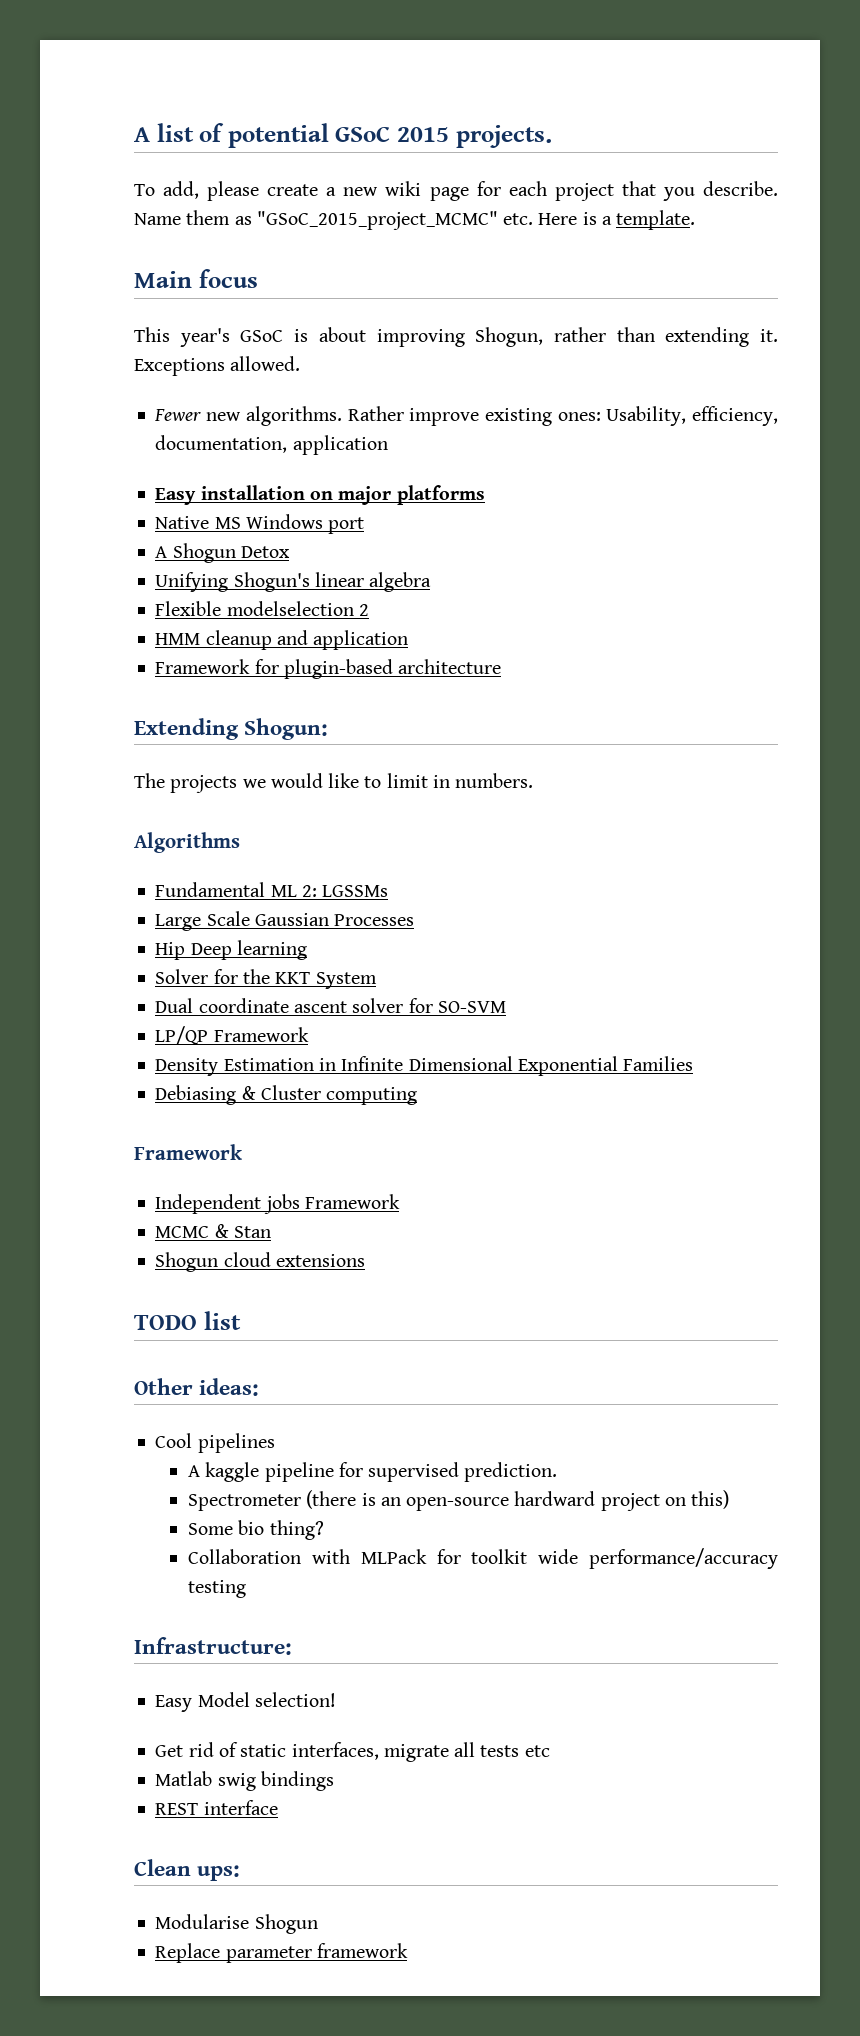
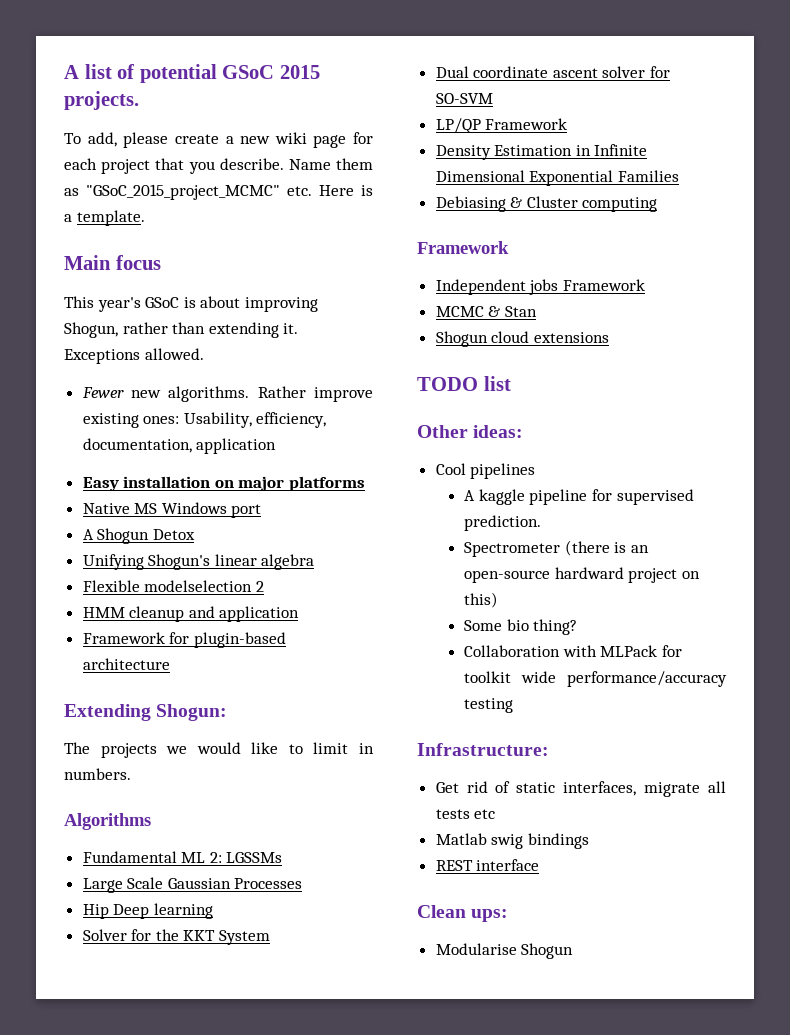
[155,1692,336,1712] // Easy Model selection! -> (549, 749) none
[155,1943,408,1963] // Replace parameter framework -> (574, 951) none

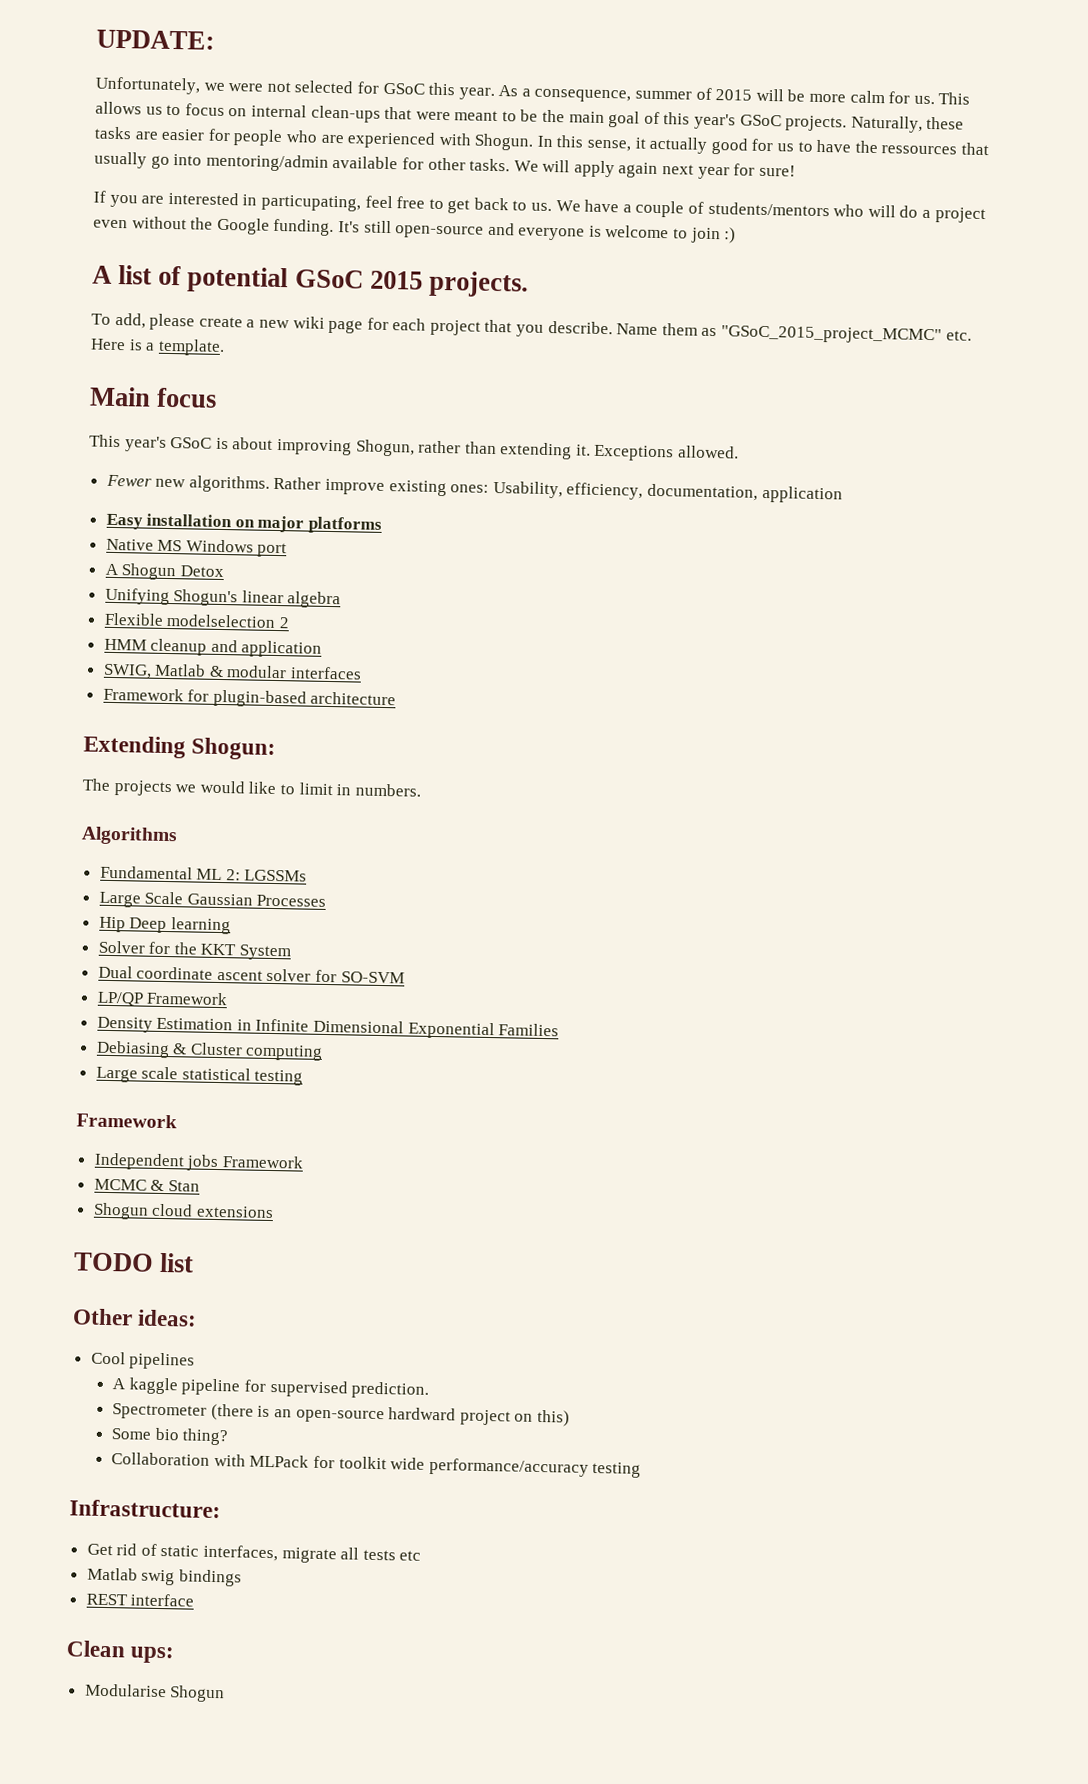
(64, 72) none -> [96,29,215,50] [95,76,971,105] [95,101,965,133] [94,126,989,156] [94,151,796,180] [93,190,986,224] [93,216,737,244] UPDATE: // Unfortunately, we were not selected for GSoC this year. As a consequence, summer of 2015 will be more calm for us. This allows us to focus on internal clean-ups that were meant to be the main goal of this year's GSoC projects. Naturally, these tasks are easier for people who are experienced with Shogun. In this sense, it actually good for us to have the ressources that usually go into mentoring/admin available for other tasks. We will apply again next year for sure! // If you are interested in particupating, feel free to get back to us. We have a couple of students/mentors who will do a project even without the Google funding. It's still open-source and everyone is welcome to join :) //
(300, 614) none -> [102,663,363,680] // SWIG, Matlab & modular interfaces
(658, 204) none -> [95,1066,304,1086] // Large scale statistical testing

